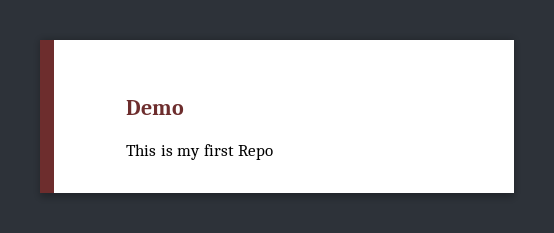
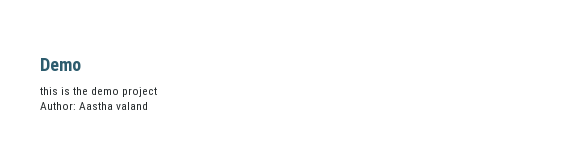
[126,144,274,160] This is my first Repo -> [40,87,158,97] [40,102,149,110] this is the demo project // Author: Aastha valand

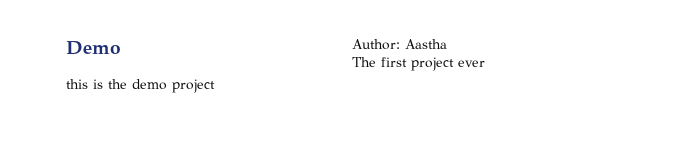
[116,102,149,110] valand -> [352,57,485,71] // The first project ever

